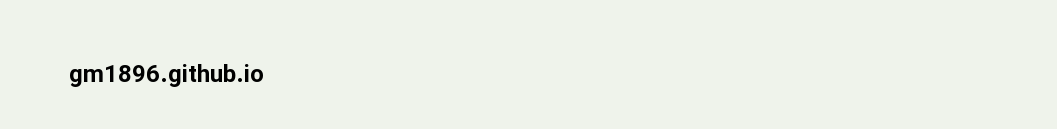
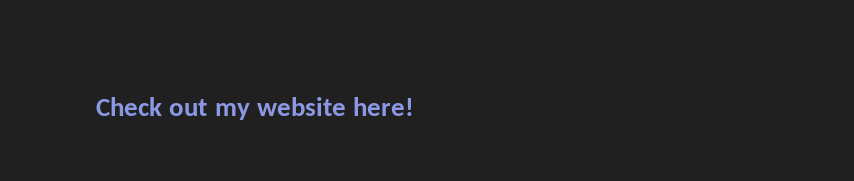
[69,64,264,87] gm1896.github.io -> [96,97,415,120] Check out my website here!

